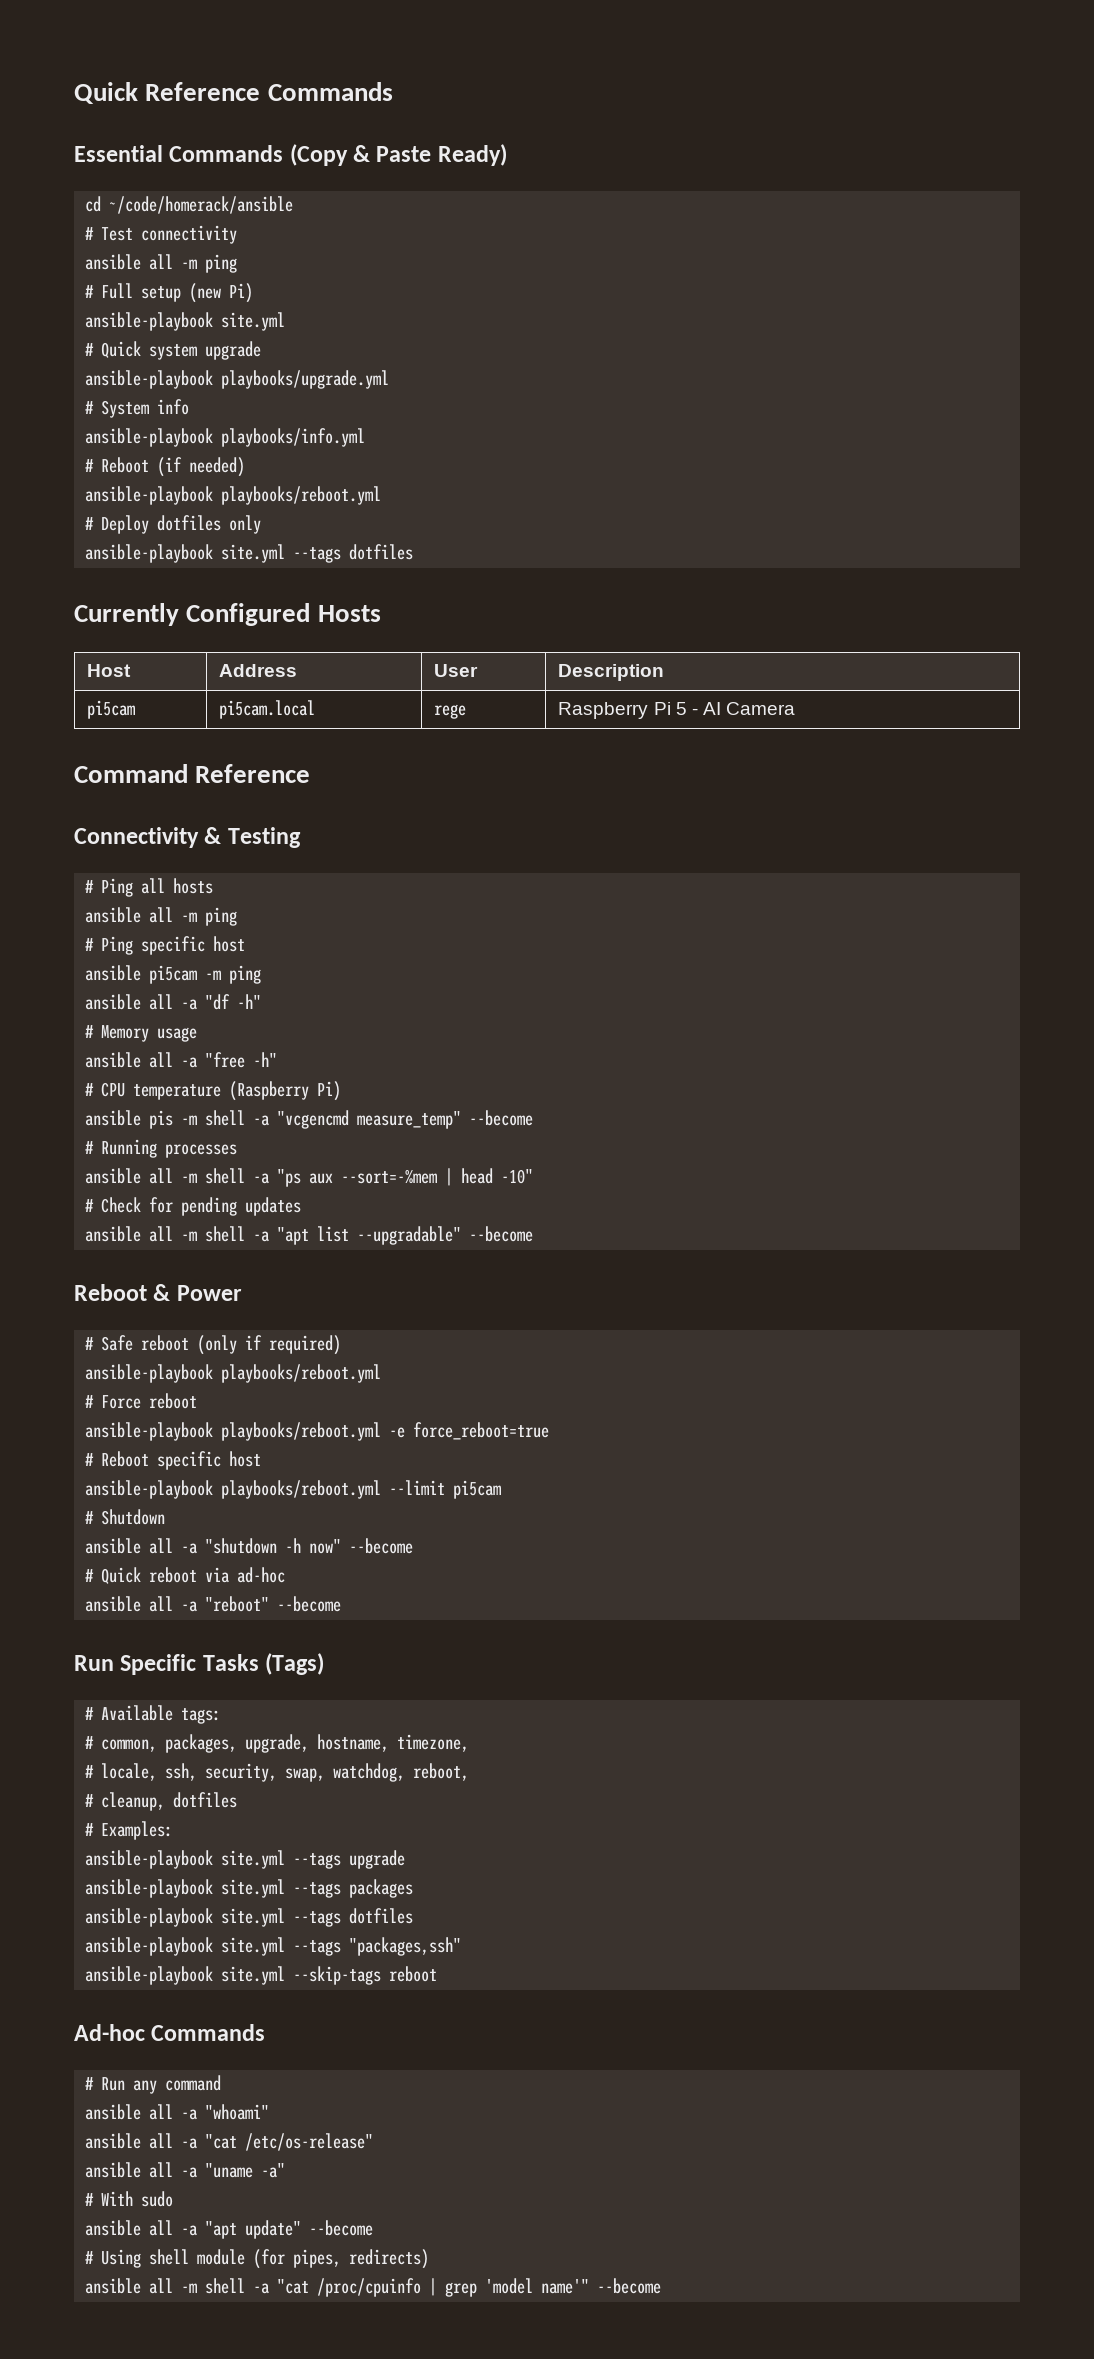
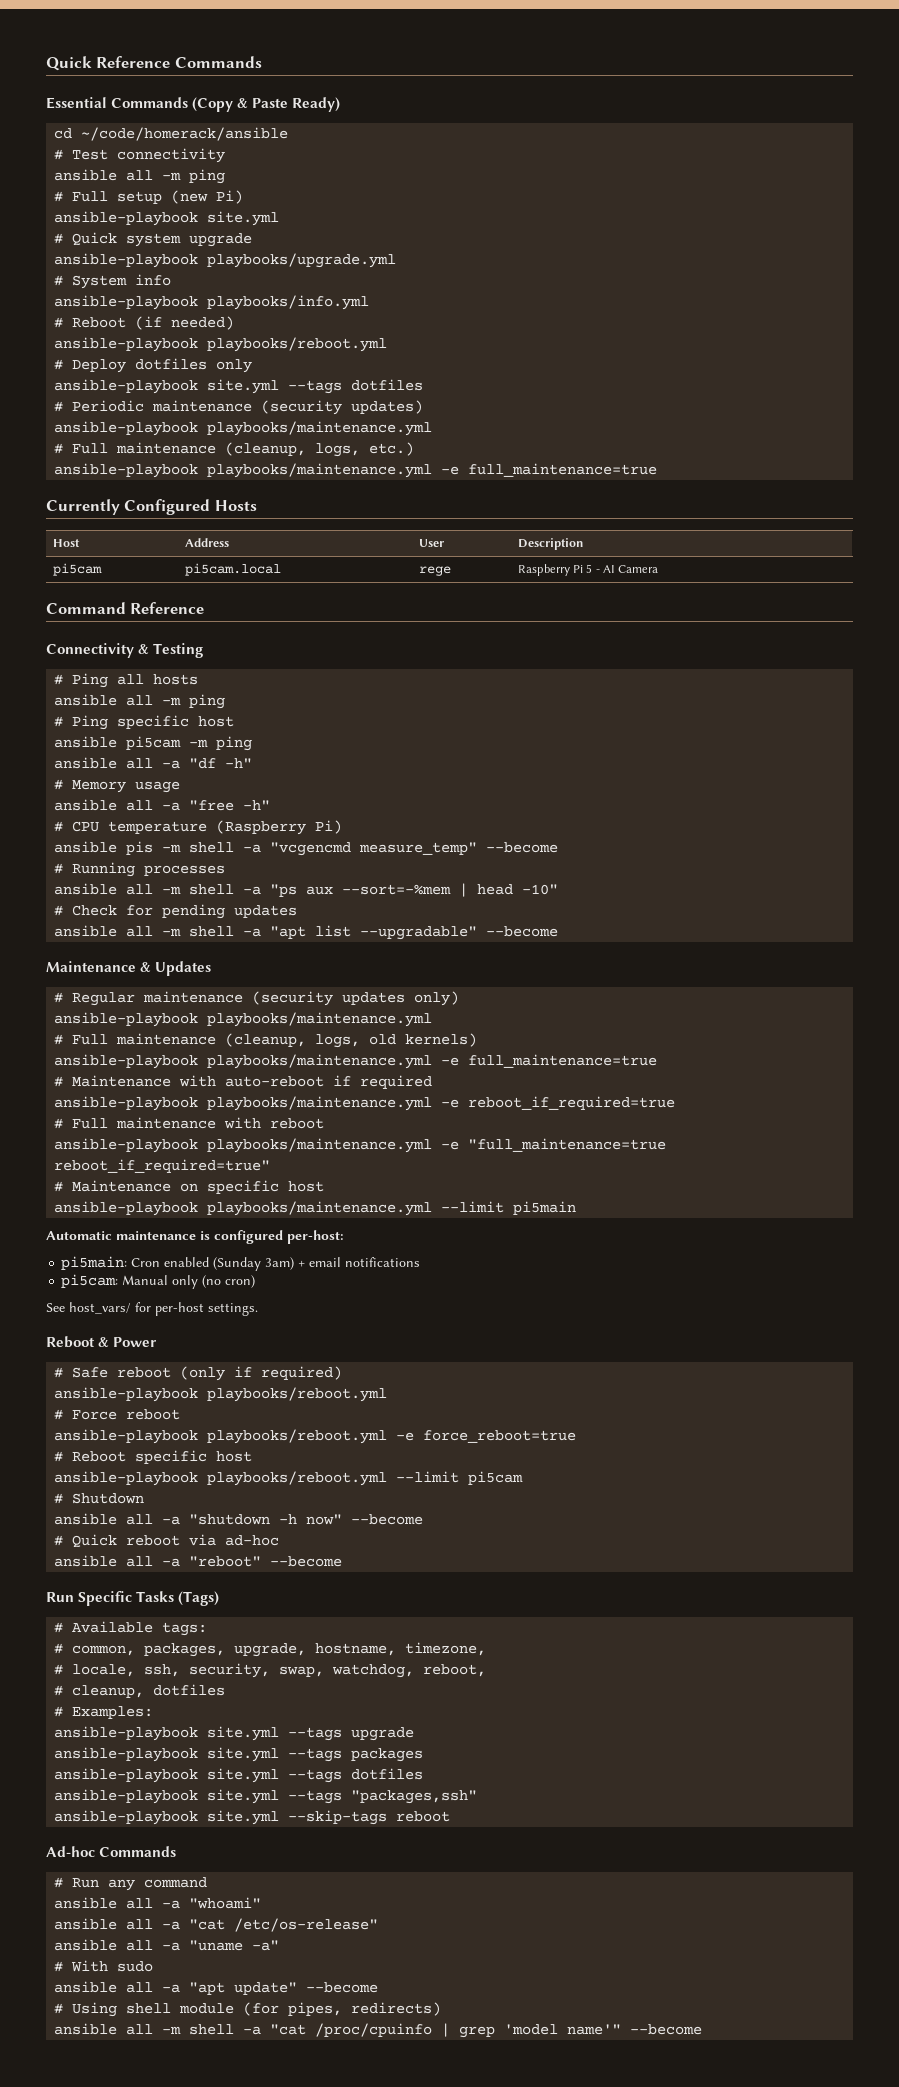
(414, 552) none -> [54,400,424,415] [54,421,433,436] [54,442,415,457] [54,463,658,478] // # Periodic maintenance (security updates) // ansible-playbook playbooks/maintenance.yml // # Full maintenance (cleanup, logs, etc.) // ansible-playbook playbooks/maintenance.yml -e full_maintenance=true
(534, 1234) none -> [46,961,212,976] [54,991,460,1006] [54,1012,433,1027] [54,1033,478,1048] [54,1054,658,1069] [54,1075,433,1089] [54,1096,676,1111] [54,1117,325,1129] [54,1138,667,1153] [54,1159,271,1173] [54,1180,325,1194] [54,1201,577,1216] [46,1230,344,1244] [61,1256,421,1271] [61,1274,256,1289] [46,1302,258,1316] // Maintenance & Updates // # Regular maintenance (security updates only) // ansible-playbook playbooks/maintenance.yml // # Full maintenance (cleanup, logs, old kernels) // ansible-playbook playbooks/maintenance.yml -e full_maintenance=true // # Maintenance with auto-reboot if required // ansible-playbook playbooks/maintenance.yml -e reboot_if_required=true // # Full maintenance with reboot // ansible-playbook playbooks/maintenance.yml -e "full_maintenance=true reboot_if_required=true" // # Maintenance on specific host // ansible-playbook playbooks/maintenance.yml --limit pi5main // Automatic maintenance is configured per-host: // pi5main: Cron enabled (Sunday 3am) + email notifications // pi5cam: Manual only (no cron) // See host_vars/ for per-host settings.

